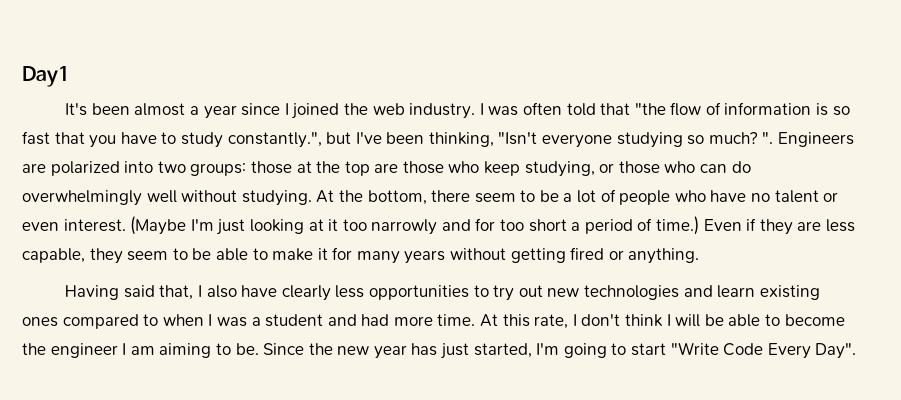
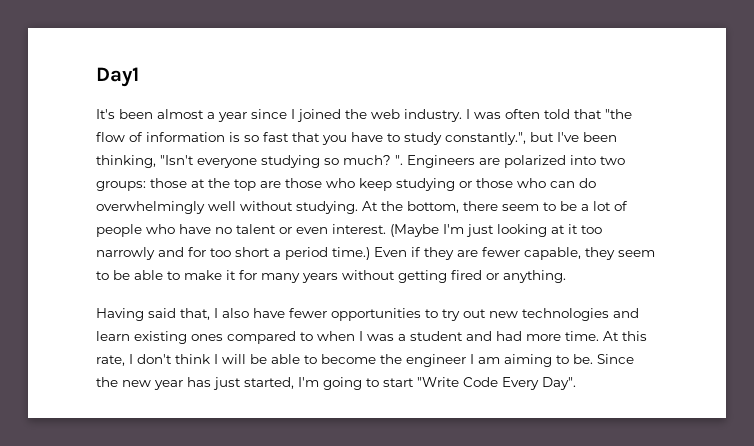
[524,161,595,177] studying, -> [396,178,455,191] studying
[637,218,653,231] of -> (328, 253) none
[825,219,855,232] less -> [482,247,520,257] fewer
[281,285,365,301] clearly less -> [289,308,327,318] fewer

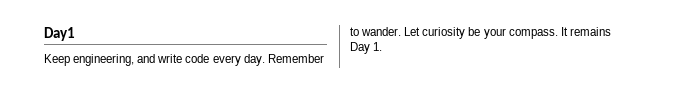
[96,109,632,122] [96,132,617,145] [96,155,625,168] [96,178,596,191] [96,201,628,214] [96,224,602,237] [96,247,655,260] [96,270,566,283] [96,308,639,321] [96,331,647,344] [96,354,634,367] [96,377,576,390] It's been almost a year since I joined the web industry. I was often told that "the flow of information is so fast that you have to study constantly.", but I've been thinking, "Isn't everyone studying so much? ". Engineers are polarized into two groups: those at the top are those who keep studying or those who can do overwhelmingly well without studying. At the bottom, there seem to be a lot of people who have no talent or even interest. (Maybe I'm just looking at it too narrowly and for too short a period time.) Even if they are fewer capable, they seem to be able to make it for many years without getting fired or anything. // Having said that, I also have fewer opportunities to try out new technologies and learn existing ones compared to when I was a student and had more time. At this rate, I don't think I will be able to become the engineer I am aiming to be. Since the new year has just started, I'm going to start "Write Code Every Day". -> [44,54,324,66] [350,27,611,39] [350,42,383,54] Keep engineering, and write code every day. Remember to wander. Let curiosity be your compass. It remains Day 1.

